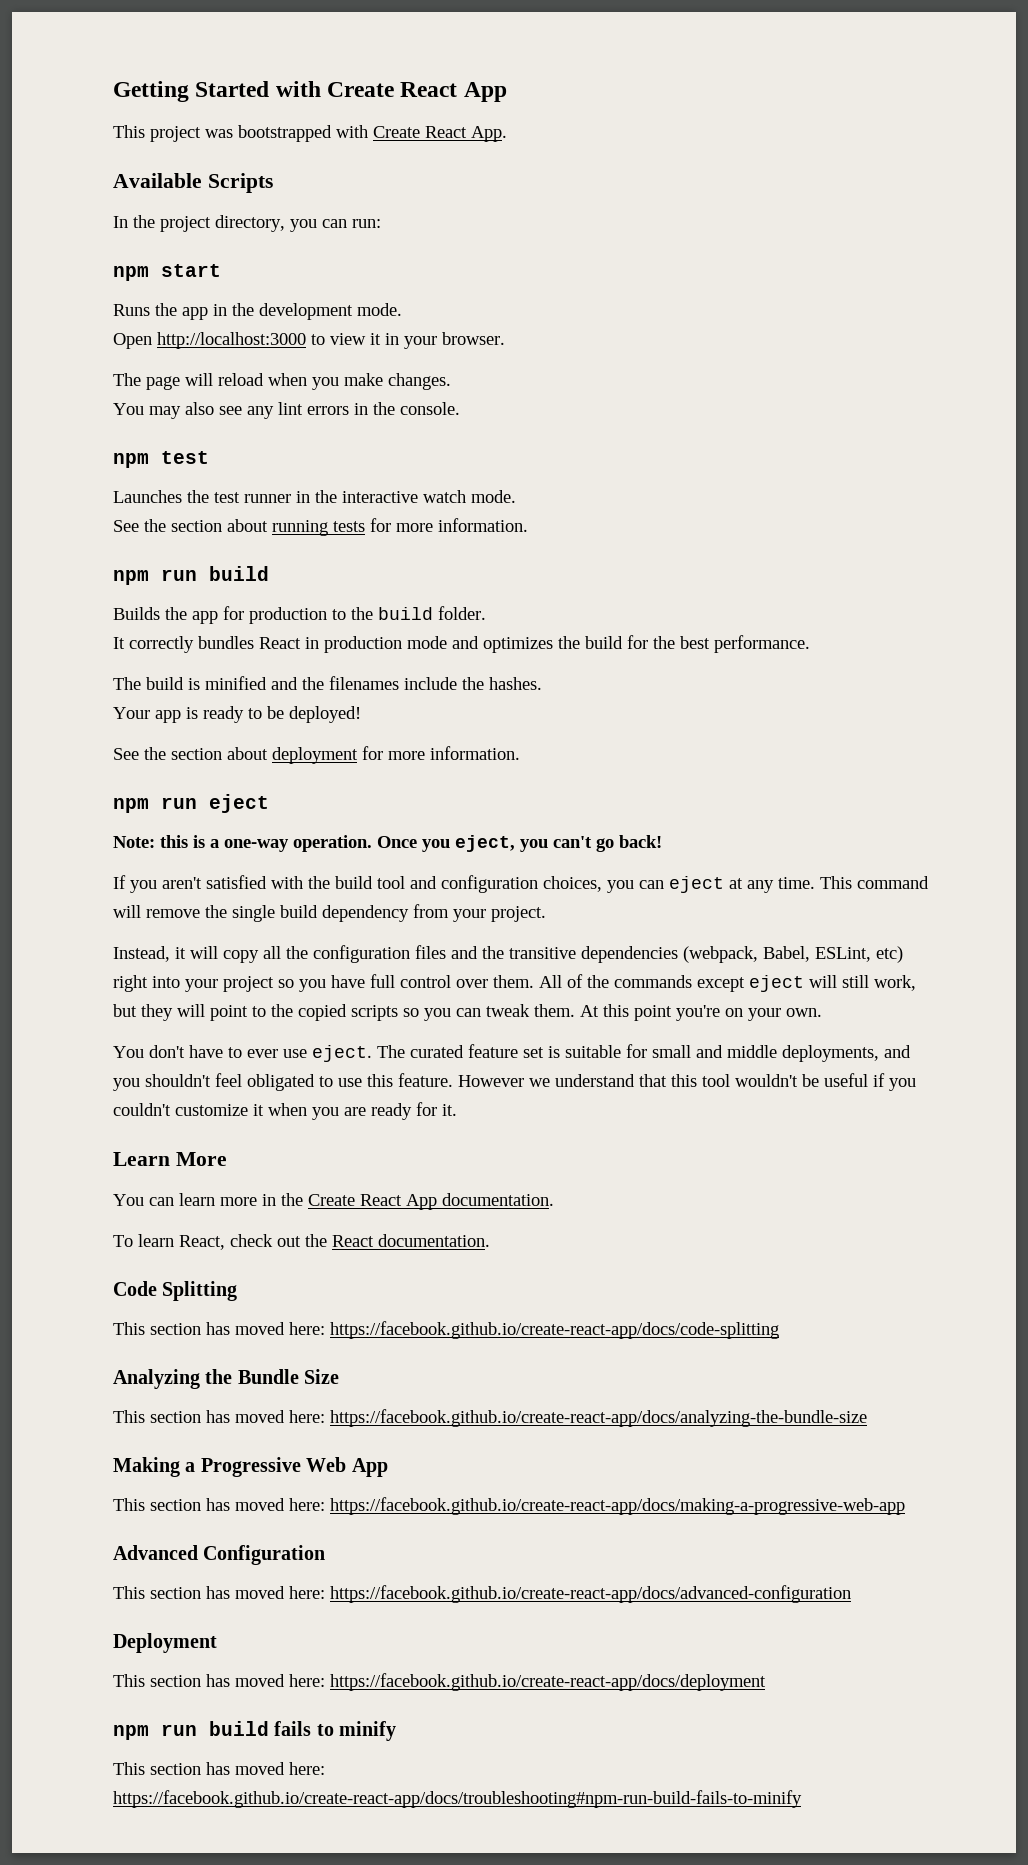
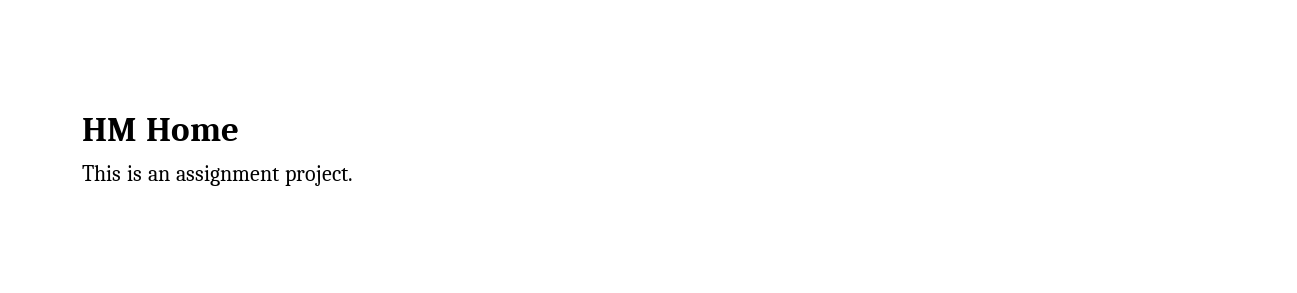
[113,81,507,102] [113,125,507,142] [113,173,273,193] [113,215,381,232] [113,264,221,281] [113,303,402,320] [113,332,505,349] [113,373,451,390] [113,402,460,419] [113,451,209,468] [113,490,516,503] [113,518,528,536] [113,566,269,585] [113,606,486,624] [113,635,810,653] [113,676,542,690] [113,706,361,723] [113,746,520,764] [113,794,269,813] [113,835,662,852] [113,875,929,893] [113,904,546,922] [113,945,903,963] [113,974,916,992] [113,1004,822,1021] [113,1044,911,1062] [113,1073,916,1091] [113,1102,457,1120] [113,1152,227,1166] [113,1193,554,1210] [113,1234,490,1250] [113,1281,238,1301] [113,1321,779,1339] [113,1369,340,1389] [113,1409,867,1427] [113,1457,388,1477] [113,1497,905,1515] [113,1545,326,1565] [113,1585,851,1603] [113,1633,217,1653] [113,1673,766,1691] [113,1721,397,1741] [113,1762,325,1775] [113,1790,802,1808] Getting Started with Create React App // This project was bootstrapped with Create React App. // Available Scripts // In the project directory, you can run: // npm start // Runs the app in the development mode. // Open http://localhost:3000 to view it in your browser. // The page will reload when you make changes. // You may also see any lint errors in the console. // npm test // Launches the test runner in the interactive watch mode. // See the section about running tests for more information. // npm run build // Builds the app for production to the build folder. // It correctly bundles React in production mode and optimizes the build for the best performance. // The build is minified and the filenames include the hashes. // Your app is ready to be deployed! // See the section about deployment for more information. // npm run eject // Note: this is a one-way operation. Once you eject, you can't go back! // If you aren't satisfied with the build tool and configuration choices, you can eject at any time. This command will remove the single build dependency from your project. // Instead, it will copy all the configuration files and the transitive dependencies (webpack, Babel, ESLint, etc) right into your project so you have full control over them. All of the commands except eject will still work, but they will point to the copied scripts so you can tweak them. At this point you're on your own. // You don't have to ever use eject. The curated feature set is suitable for small and middle deployments, and you shouldn't feel obligated to use this feature. However we understand that this tool wouldn't be useful if you couldn't customize it when you are ready for it. // Learn More // You can learn more in the Create React App documentation. // To learn React, check out the React documentation. // Code Splitting // This section has moved here: https://facebook.github.io/create-react-app/docs/code-splitting // Analyzing the Bundle Size // This section has moved here: https://facebook.github.io/create-react-app/docs/analyzing-the-bundle-size // Making a Progressive Web App // This section has moved here: https://facebook.github.io/create-react-app/docs/making-a-progressive-web-app // Advanced Configuration // This section has moved here: https://facebook.github.io/create-react-app/docs/advanced-configuration // Deployment // This section has moved here: https://facebook.github.io/create-react-app/docs/deployment // npm run build fails to minify // This section has moved here: https://facebook.github.io/create-react-app/docs/troubleshooting#npm-run-build-fails-to-minify -> [82,118,240,141] [82,165,353,186] HM Home // This is an assignment project.

